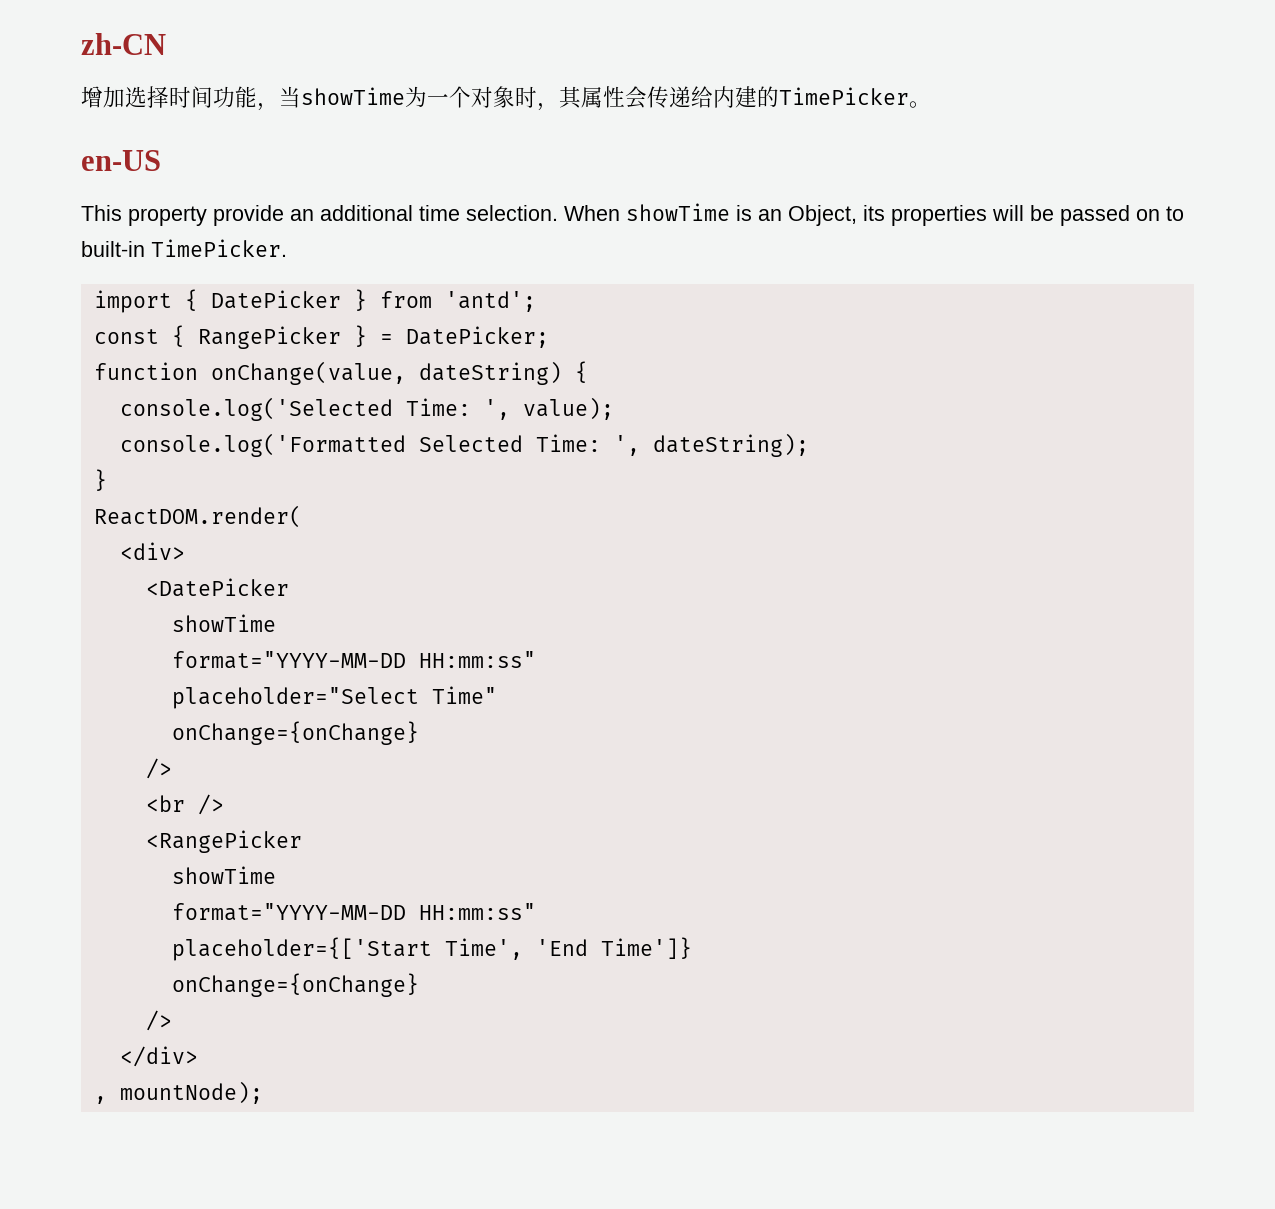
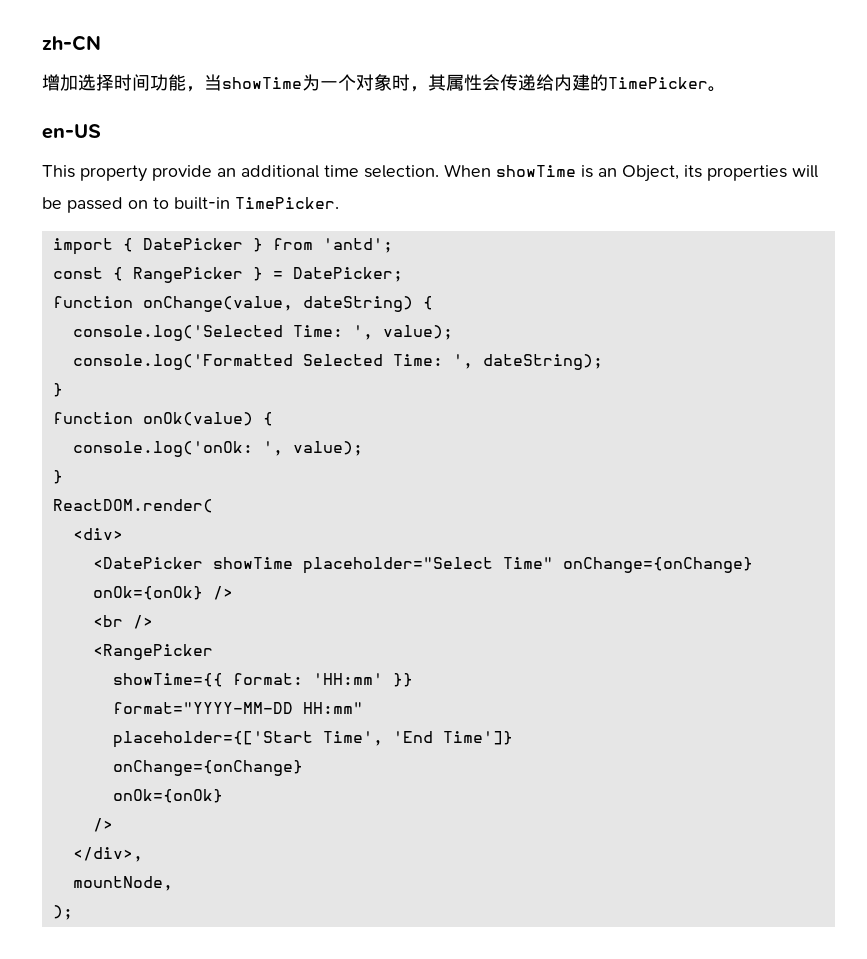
(107, 480) none -> [52,412,273,426] [72,441,363,457] [52,470,63,484] // function onOk(value) { // console.log('onOk: ', value); // }
[171,614,276,632] [171,651,536,669] // showTime // format="YYYY-MM-DD HH:mm:ss" // -> [212,557,293,569] showTime
[171,721,419,745] // onChange={onChange} // -> [562,557,753,573] [92,586,203,600] onChange={onChange} onOk={onOk}
[171,866,276,884] [171,903,536,921] showTime // format="YYYY-MM-DD HH:mm:ss" -> [112,673,413,687] [112,702,363,714] showTime={{ format: 'HH:mm' }} // format="YYYY-MM-DD HH:mm"
[145,1010,172,1031] [119,1046,198,1067] [93,1081,263,1104] // /> // </div> // , mountNode); -> [112,789,223,803] [92,818,113,832] [72,847,143,862] [72,876,173,891] [52,905,73,920] // onOk={onOk} // /> // </div>, // mountNode, // );

